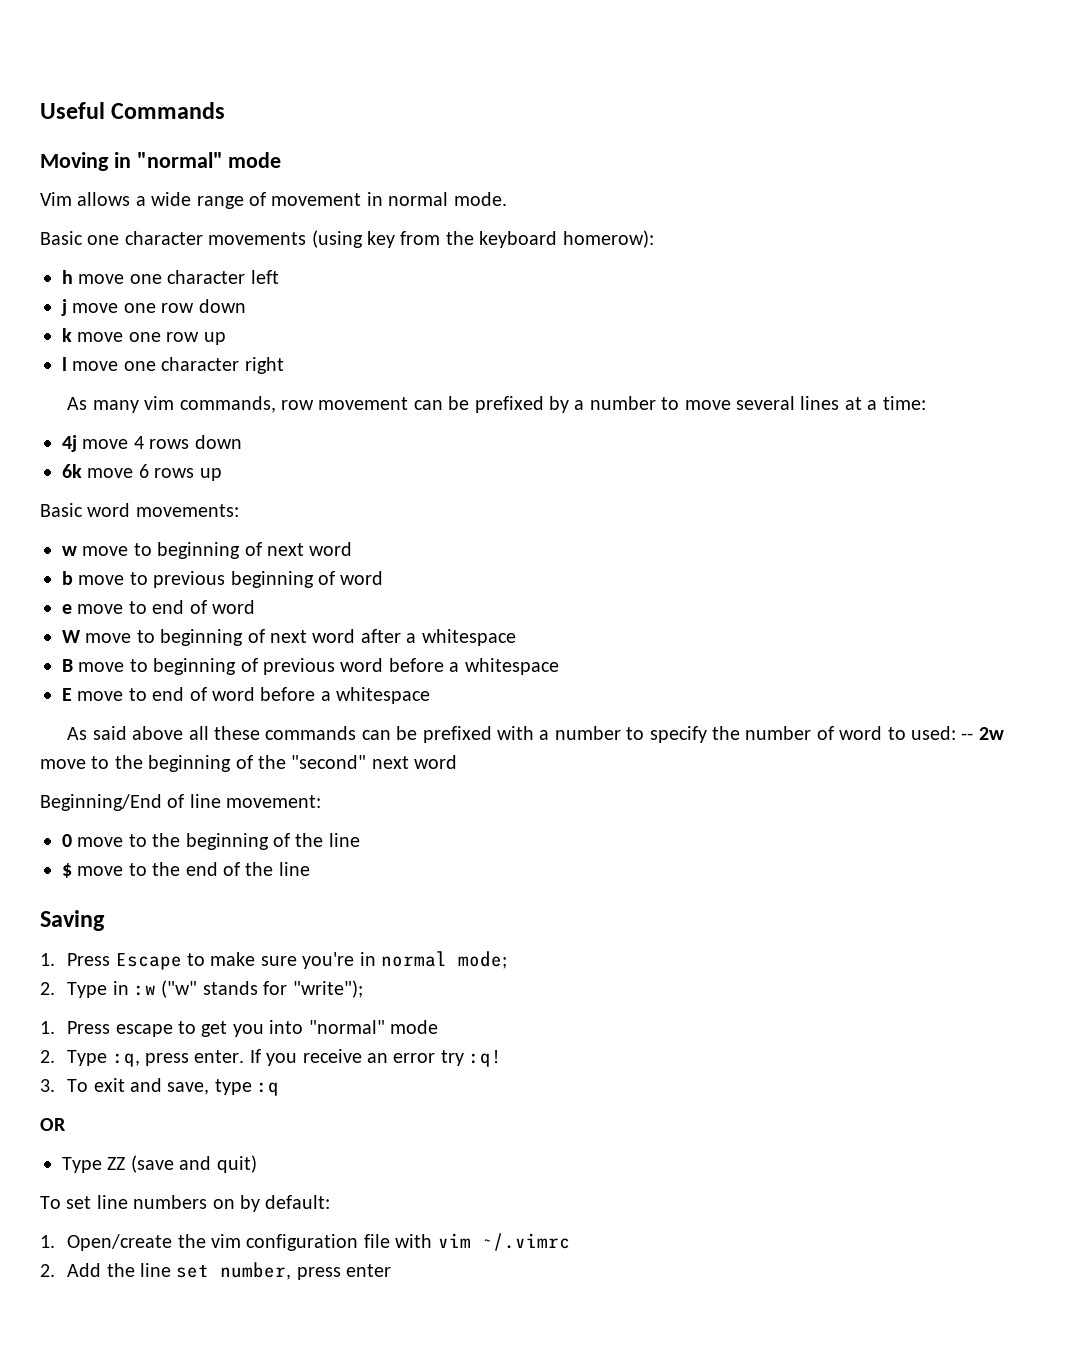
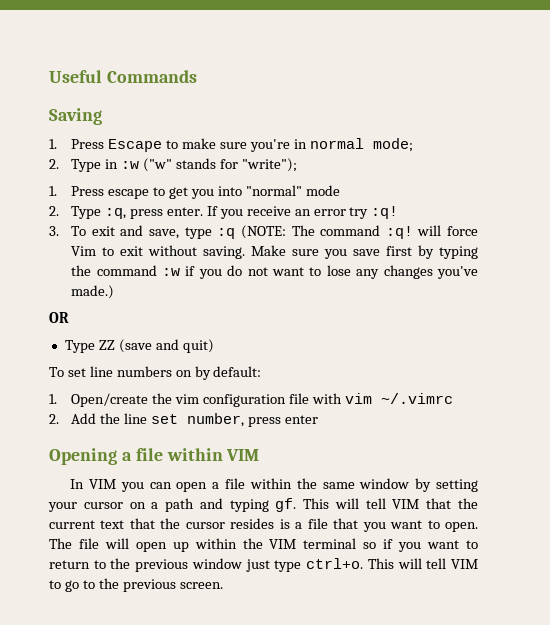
[40,152,282,171] [40,192,507,209] [40,230,654,248] [62,270,279,284] [61,299,246,316] [62,328,226,345] [62,357,284,374] [67,396,926,413] [62,435,242,452] [62,464,222,481] [40,503,239,517] [62,542,353,559] [62,571,384,588] [62,600,256,614] [62,629,516,646] [62,658,559,675] [62,687,431,704] [67,726,1004,743] [40,755,458,772] [40,794,322,811] [62,833,360,850] [62,862,310,878] // Moving in "normal" mode // Vim allows a wide range of movement in normal mode. // Basic one character movements (using key from the keyboard homerow): // h move one character left // j move one row down // k move one row up // l move one character right // As many vim commands, row movement can be prefixed by a number to move several lines at a time: // 4j move 4 rows down // 6k move 6 rows up // Basic word movements: // w move to beginning of next word // b move to previous beginning of word // e move to end of word // W move to beginning of next word after a whitespace // B move to beginning of previous word before a whitespace // E move to end of word before a whitespace // As said above all these commands can be prefixed with a number to specify the number of word to used: -- 2w move to the beginning of the "second" next word // Beginning/End of line movement: // 0 move to the beginning of the line // $ move to the end of the line -> (197, 76) none
(280, 1089) none -> [240,225,478,239] [71,245,479,259] [71,265,478,279] [71,285,115,299] (NOTE: The command :q! will force Vim to exit without saving. Make sure you save first by typing the command :w if you do not want to lose any changes you've made.)
(392, 1270) none -> [49,448,260,465] [70,478,478,492] [48,498,479,512] [49,518,478,532] [49,538,478,552] [49,558,479,572] [49,578,223,592] // Opening a file within VIM // In VIM you can open a file within the same window by setting your cursor on a path and typing gf. This will tell VIM that the current text that the cursor resides is a file that you want to open. The file will open up within the VIM terminal so if you want to return to the previous window just type ctrl+o. This will tell VIM to go to the previous screen.

